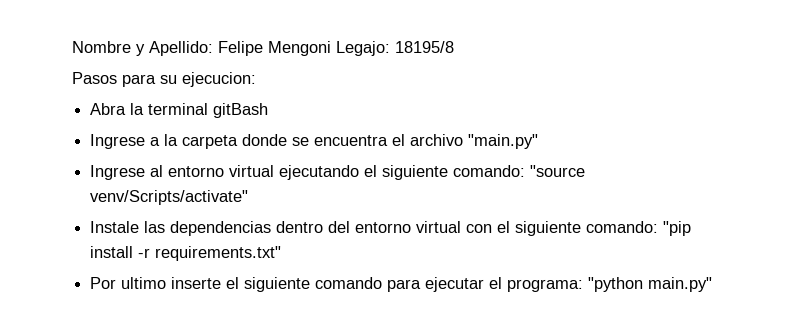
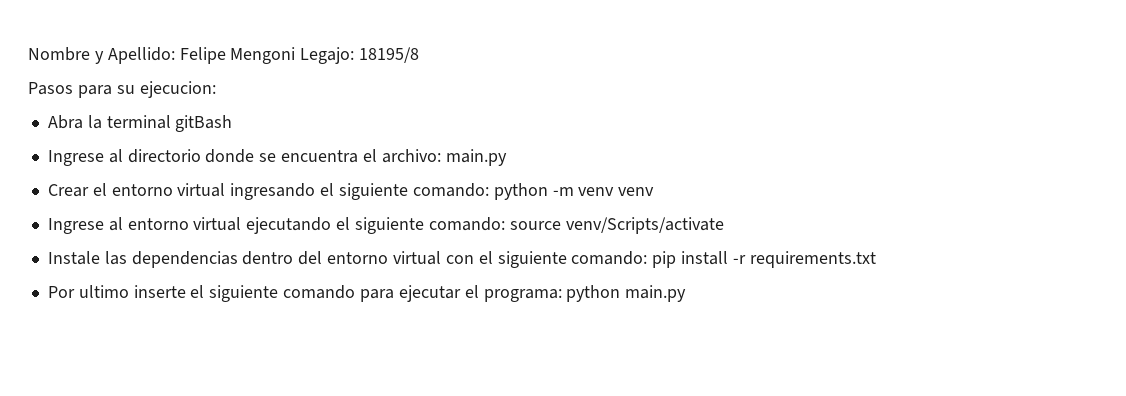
[150,134,239,149] a la carpeta -> [108,149,201,163] al directorio
[410,134,539,149] archivo "main.py" -> [381,149,507,166] [47,183,655,200] archivo: main.py // Crear el entorno virtual ingresando el siguiente comando: python -m venv venv
[530,165,586,177] [90,190,249,205] "source venv/Scripts/activate" -> [509,217,724,234] source venv/Scripts/activate
[663,221,692,236] "pip -> [652,251,677,268] pip
[155,246,282,261] requirements.txt" -> [749,251,876,268] requirements.txt
[588,277,713,292] "python main.py" -> [566,285,687,302] python main.py

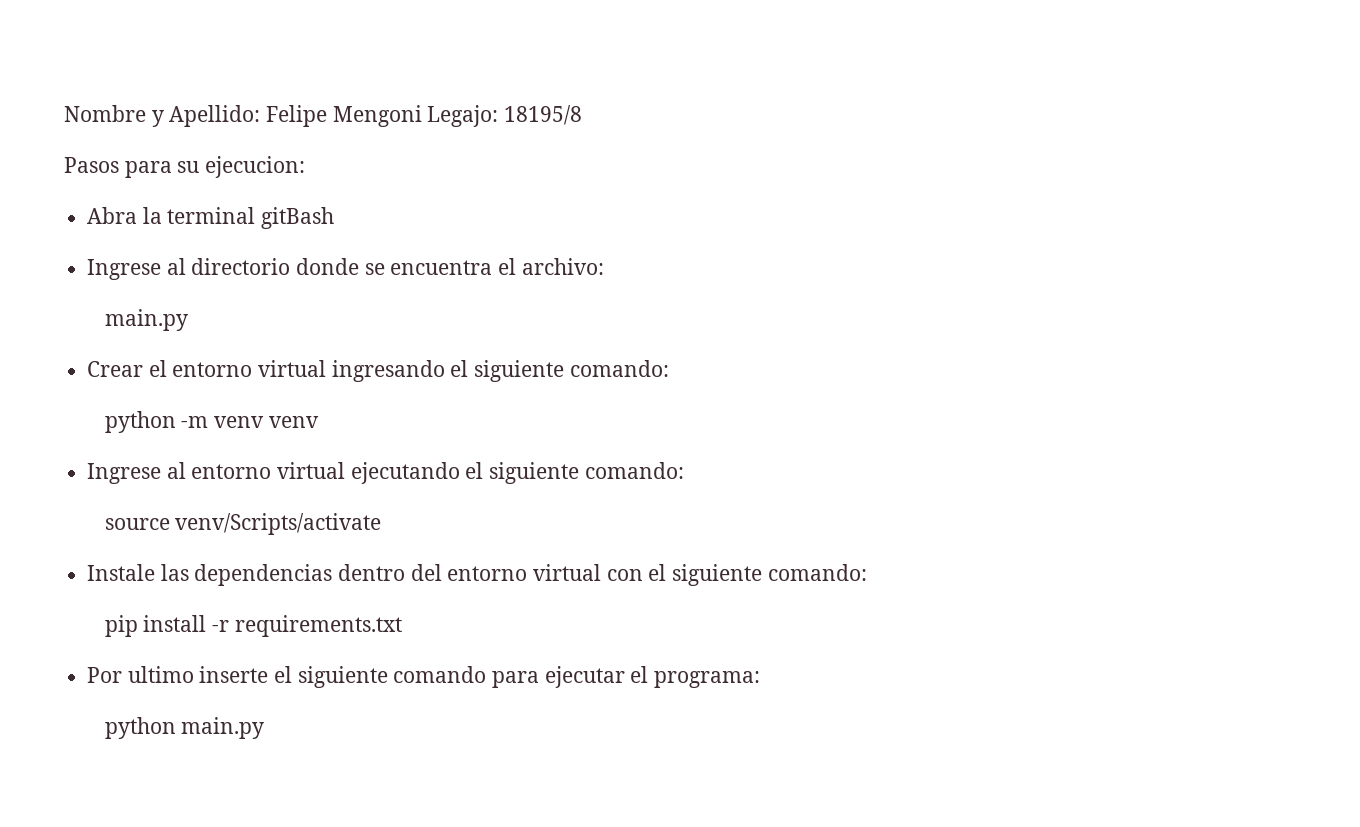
(441, 156) none -> (604, 266) //
(489, 190) none -> (669, 368) //
(505, 224) none -> (684, 470) //
(648, 258) none -> (867, 572) //
(562, 295) none -> (761, 679) //

